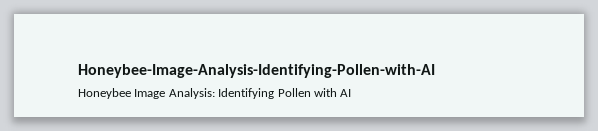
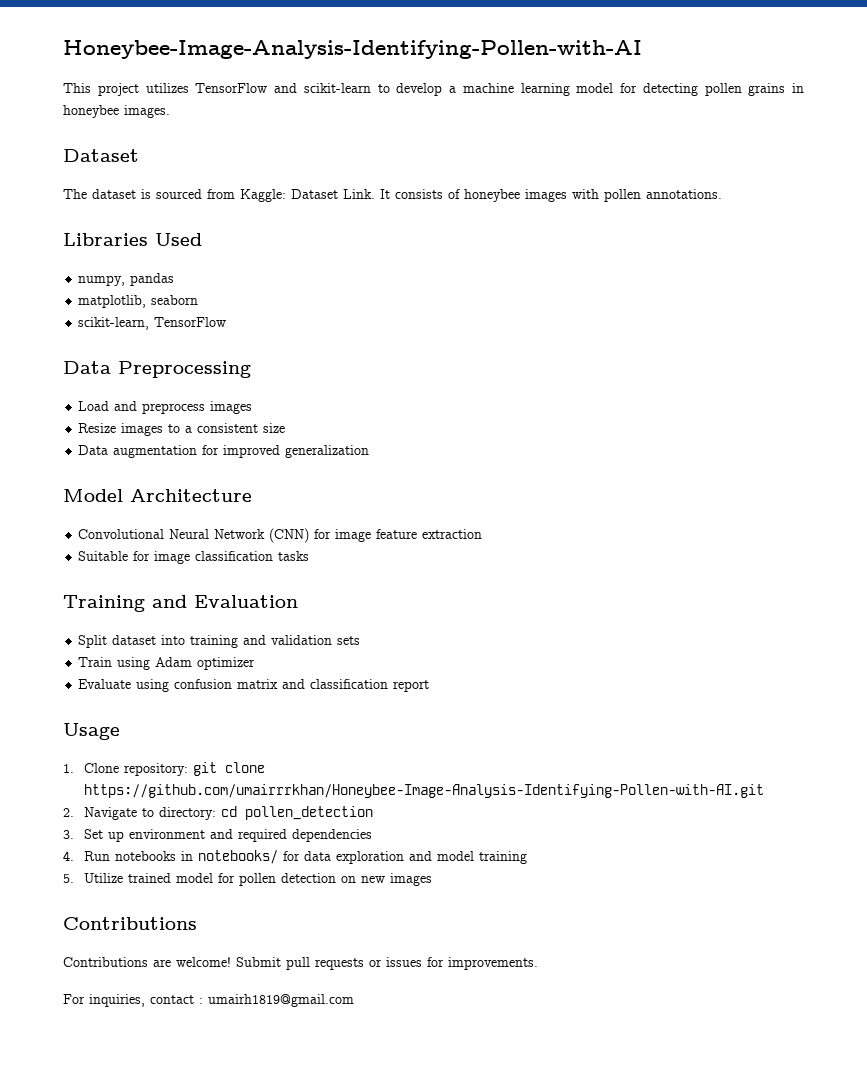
[78,88,352,99] Honeybee Image Analysis: Identifying Pollen with AI -> [63,83,804,96] [63,105,170,118] [63,149,139,162] [63,189,722,202] [63,233,202,246] [78,273,175,286] [78,295,199,308] [78,317,227,330] [63,361,251,378] [78,401,253,414] [78,423,286,436] [78,445,370,458] [63,489,252,502] [78,528,483,543] [78,551,310,564] [63,595,298,612] [78,635,361,648] [78,657,256,670] [78,679,430,692] [63,723,120,740] [63,762,266,776] [84,784,765,798] [63,806,374,820] [63,829,373,842] [63,850,528,864] [63,873,433,886] [63,917,197,930] [63,957,538,970] [63,994,354,1007] This project utilizes TensorFlow and scikit-learn to develop a machine learning model for detecting pollen grains in honeybee images. // Dataset // The dataset is sourced from Kaggle: Dataset Link. It consists of honeybee images with pollen annotations. // Libraries Used // numpy, pandas // matplotlib, seaborn // scikit-learn, TensorFlow // Data Preprocessing // Load and preprocess images // Resize images to a consistent size // Data augmentation for improved generalization // Model Architecture // Convolutional Neural Network (CNN) for image feature extraction // Suitable for image classification tasks // Training and Evaluation // Split dataset into training and validation sets // Train using Adam optimizer // Evaluate using confusion matrix and classification report // Usage // 1. Clone repository: git clone https://github.com/umairrrkhan/Honeybee-Image-Analysis-Identifying-Pollen-with-AI.git // 2. Navigate to directory: cd pollen_detection // 3. Set up environment and required dependencies // 4. Run notebooks in notebooks/ for data exploration and model training // 5. Utilize trained model for pollen detection on new images // Contributions // Contributions are welcome! Submit pull requests or issues for improvements. // For inquiries, contact : umairh1819@gmail.com

